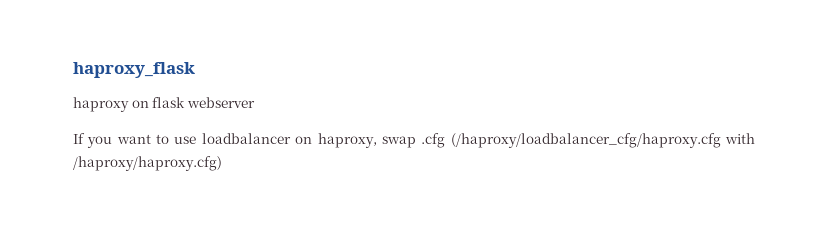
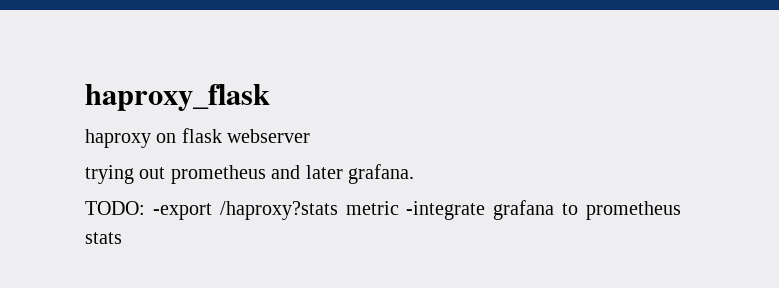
[73,133,756,148] [73,156,222,171] If you want to use loadbalancer on haproxy, swap .cfg (/haproxy/loadbalancer_cfg/haproxy.cfg with /haproxy/haproxy.cfg) -> [85,164,414,184] [85,200,681,220] [85,232,122,244] trying out prometheus and later grafana. // TODO: -export /haproxy?stats metric -integrate grafana to prometheus stats

